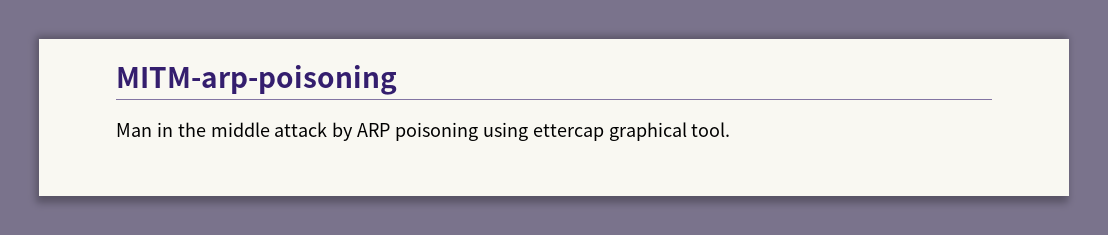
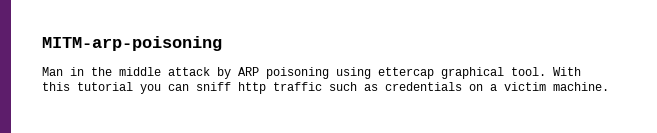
(731, 129) none -> [553,67,581,76] [42,82,609,94] With this tutorial you can sniff http traffic such as credentials on a victim machine.

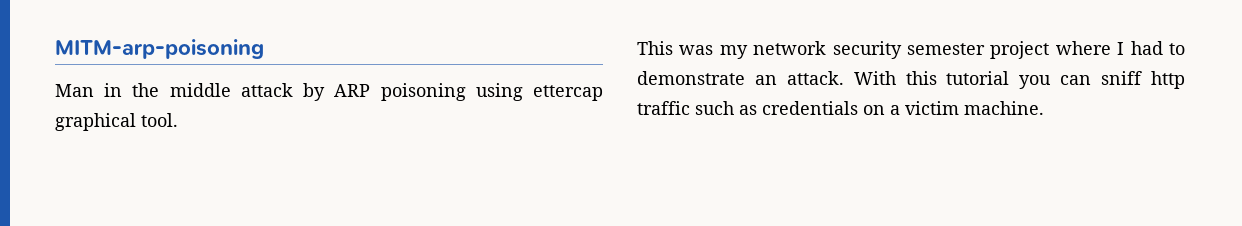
(546, 71) none -> [637,41,1185,59] [637,71,844,85] // This was my network security semester project where I had to demonstrate an attack.

